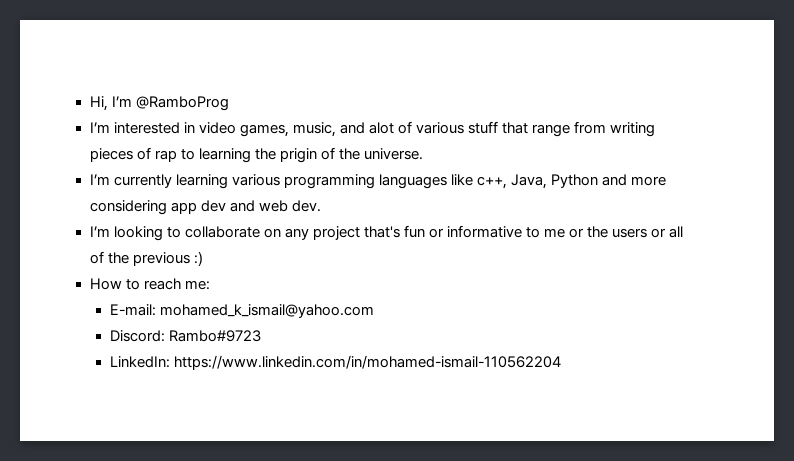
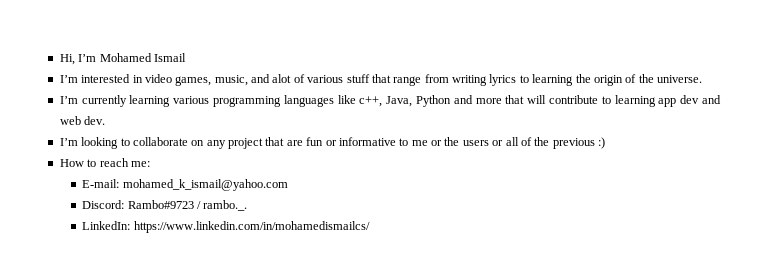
[135,96,229,111] @RamboProg -> [99,53,186,62] Mohamed Ismail
[89,147,177,162] pieces of rap -> [489,74,517,86] lyrics
[279,148,317,163] prigin -> [593,75,623,86] origin
[89,200,167,215] considering -> [505,95,656,107] that will contribute to learning
[363,226,400,238] that's -> [265,137,303,146] that are
(261, 336) none -> [196,200,248,211] / rambo._.
[173,355,561,370] https://www.linkedin.com/in/mohamed-ismail-110562204 -> [133,221,370,233] https://www.linkedin.com/in/mohamedismailcs/

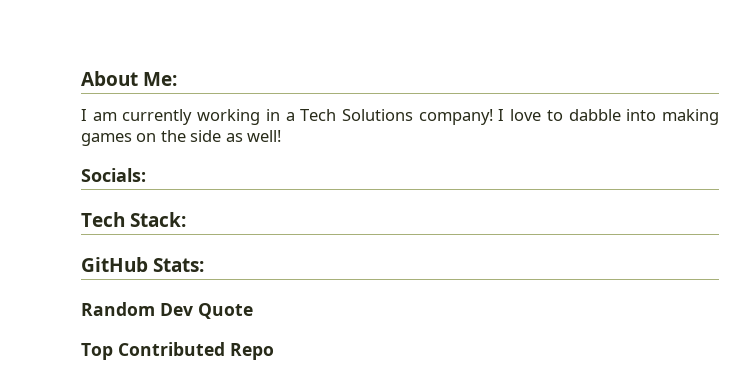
[59,53,186,65] [59,74,702,86] [59,95,721,107] [59,116,106,125] [59,137,605,149] [59,158,150,167] [82,179,288,191] [82,200,248,211] [82,221,370,233] Hi, I’m Mohamed Ismail // I’m interested in video games, music, and alot of various stuff that range from writing lyrics to learning the origin of the universe. // I’m currently learning various programming languages like c++, Java, Python and more that will contribute to learning app dev and web dev. // I’m looking to collaborate on any project that are fun or informative to me or the users or all of the previous :) // How to reach me: // E-mail: mohamed_k_ismail@yahoo.com // Discord: Rambo#9723 / rambo._. // LinkedIn: https://www.linkedin.com/in/mohamedismailcs/ -> [81,71,178,86] [81,109,719,125] [81,130,282,146] [81,168,146,182] [81,212,187,227] [81,257,205,272] [81,302,253,319] [81,342,274,360] About Me: // I am currently working in a Tech Solutions company! I love to dabble into making games on the side as well! // Socials: // Tech Stack: // GitHub Stats: // Random Dev Quote // Top Contributed Repo

